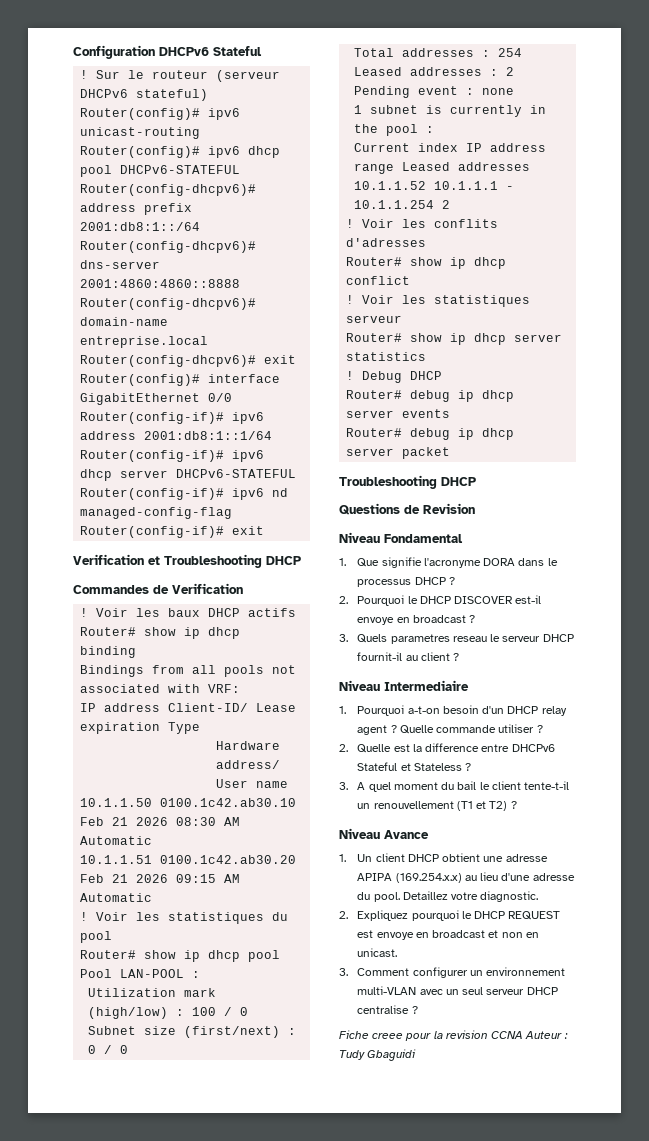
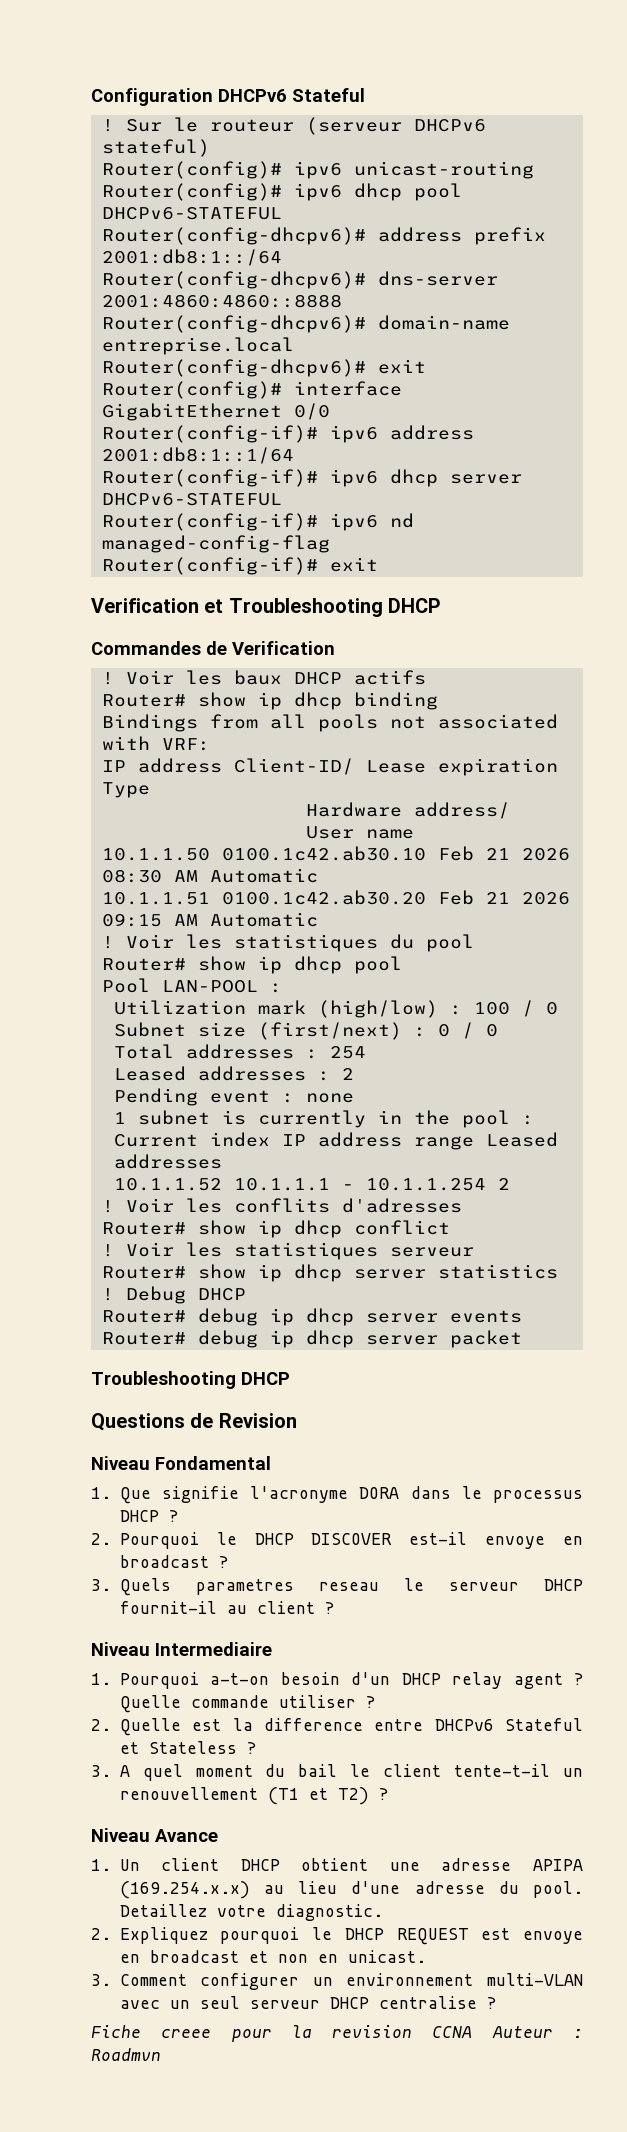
[339,1049,417,1061] Tudy Gbaguidi -> [91,2048,161,2061] Roadmvn

